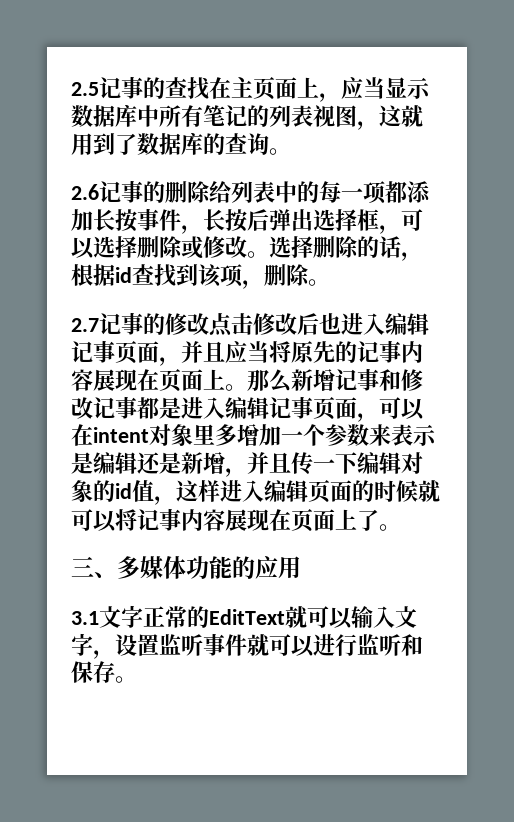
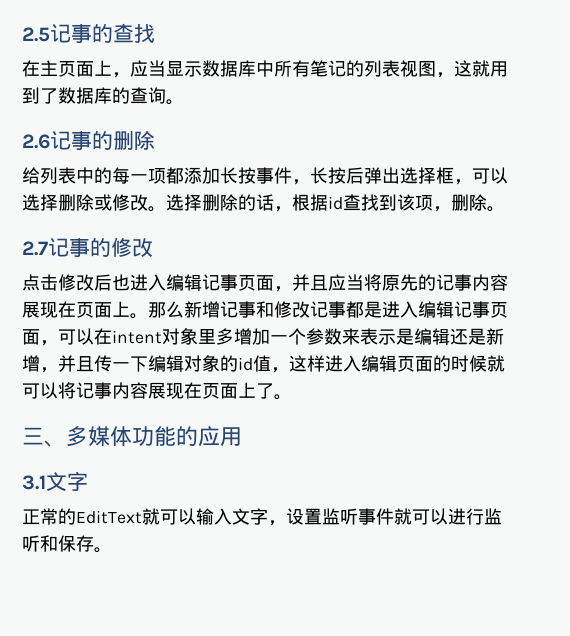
(209, 88) none -> (155, 33) //
(211, 192) none -> (155, 140) //
(209, 324) none -> (153, 247) //
(143, 616) none -> (88, 481) //

